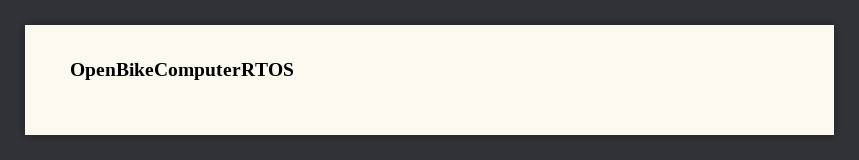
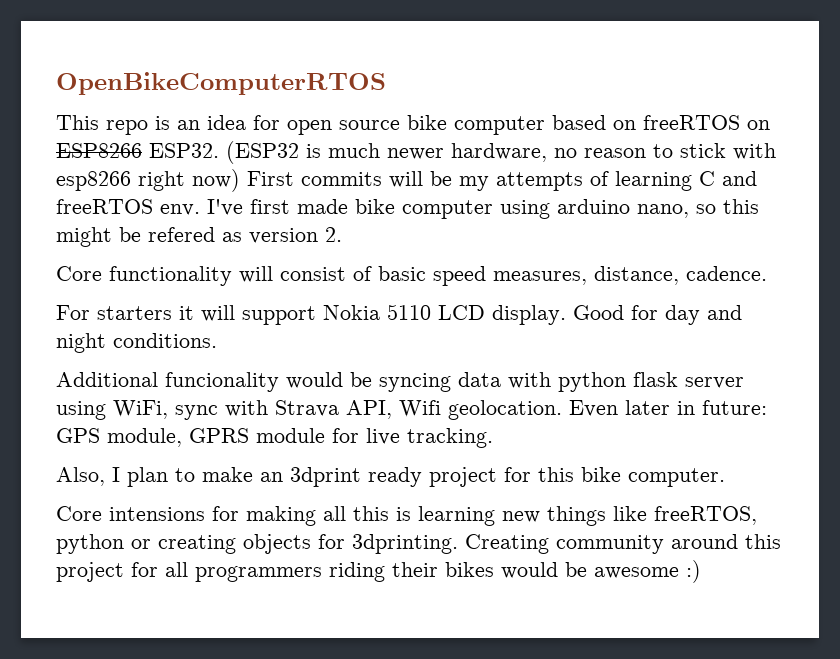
(294, 71) none -> [56,115,770,135] [56,141,776,164] [56,169,757,192] [56,199,759,219] [56,227,342,247] [56,266,767,286] [56,304,742,325] [56,333,217,353] [56,372,744,392] [56,400,767,420] [56,428,493,448] [56,467,725,487] [56,506,757,526] [56,534,781,554] [56,560,701,583] // This repo is an idea for open source bike computer based on freeRTOS on ESP8266 ESP32. (ESP32 is much newer hardware, no reason to stick with esp8266 right now) First commits will be my attempts of learning C and freeRTOS env. I've first made bike computer using arduino nano, so this might be refered as version 2. // Core functionality will consist of basic speed measures, distance, cadence. // For starters it will support Nokia 5110 LCD display. Good for day and night conditions. // Additional funcionality would be syncing data with python flask server using WiFi, sync with Strava API, Wifi geolocation. Even later in future: GPS module, GPRS module for live tracking. // Also, I plan to make an 3dprint ready project for this bike computer. // Core intensions for making all this is learning new things like freeRTOS, python or creating objects for 3dprinting. Creating community around this project for all programmers riding their bikes would be awesome :)

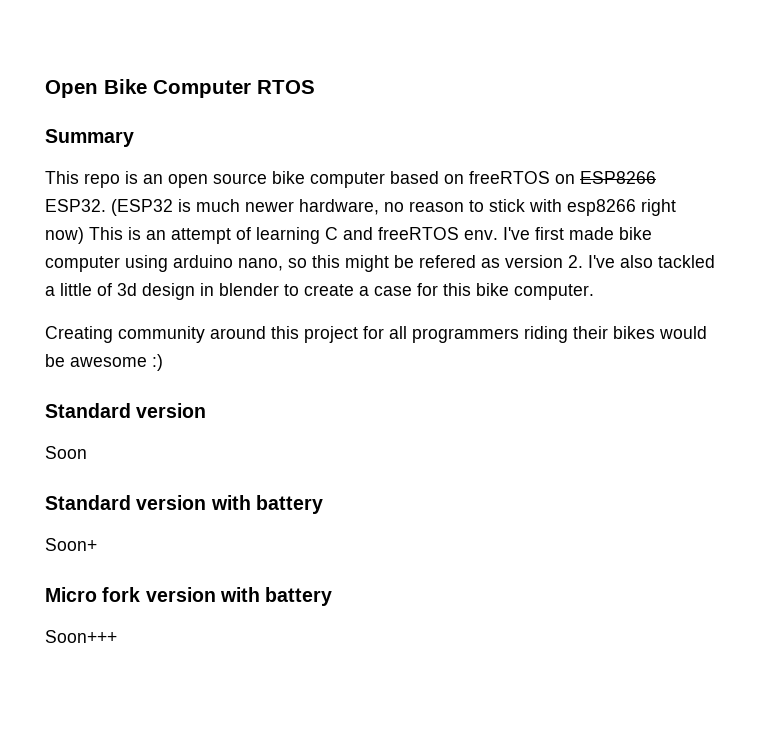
[56,72,386,95] OpenBikeComputerRTOS -> [45,79,315,98] [45,129,134,147] Open Bike Computer RTOS // Summary
[207,115,280,130] idea for -> (163, 179) none
[247,171,583,191] First commits will be my attempts -> [89,227,231,244] This is an attempt
[56,266,767,286] [56,304,742,325] [56,333,217,353] [56,372,744,392] [56,400,767,420] [56,428,493,448] [56,467,725,487] [56,506,757,526] [56,534,458,554] // Core functionality will consist of basic speed measures, distance, cadence. // For starters it will support Nokia 5110 LCD display. Good for day and night conditions. // Additional funcionality would be syncing data with python flask server using WiFi, sync with Strava API, Wifi geolocation. Even later in future: GPS module, GPRS module for live tracking. // Also, I plan to make an 3dprint ready project for this bike computer. // Core intensions for making all this is learning new things like freeRTOS, python or creating objects for 3dprinting. -> [588,255,715,268] [45,283,594,300] I've also tackled a little of 3d design in blender to create a case for this bike computer. //
(701, 571) none -> [45,403,207,418] [45,446,87,459] [45,495,323,514] [45,538,97,551] [45,587,333,606] [45,630,117,643] // Standard version // Soon // Standard version with battery // Soon+ // Micro fork version with battery // Soon+++

